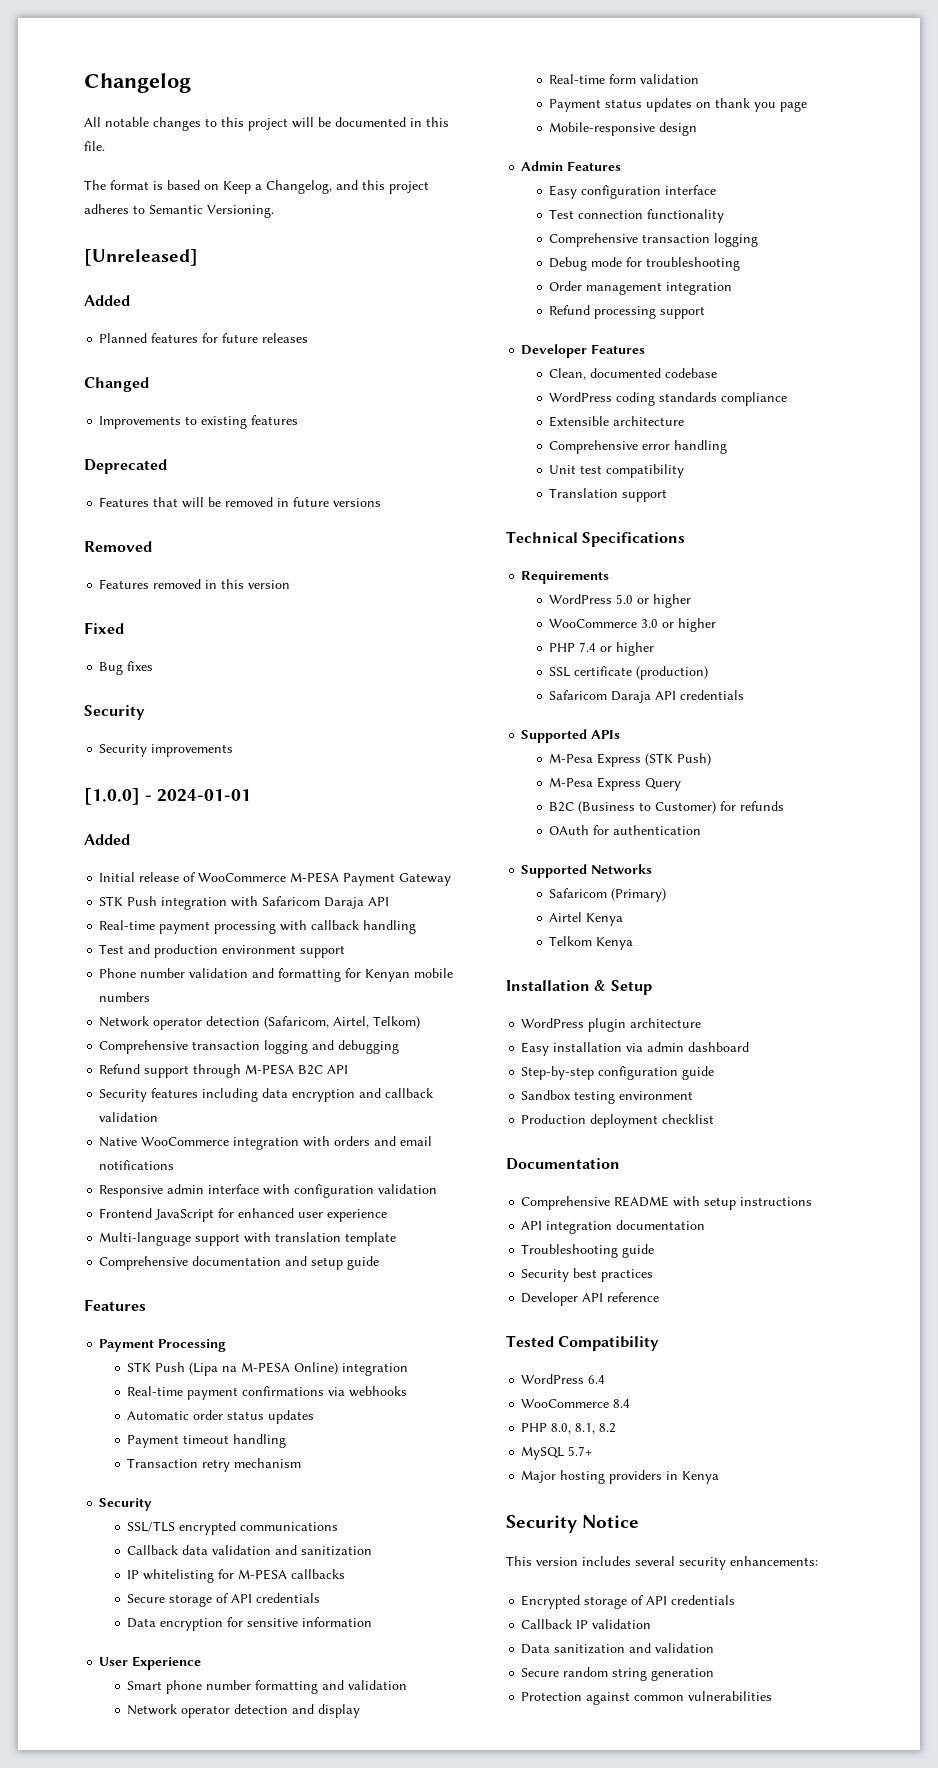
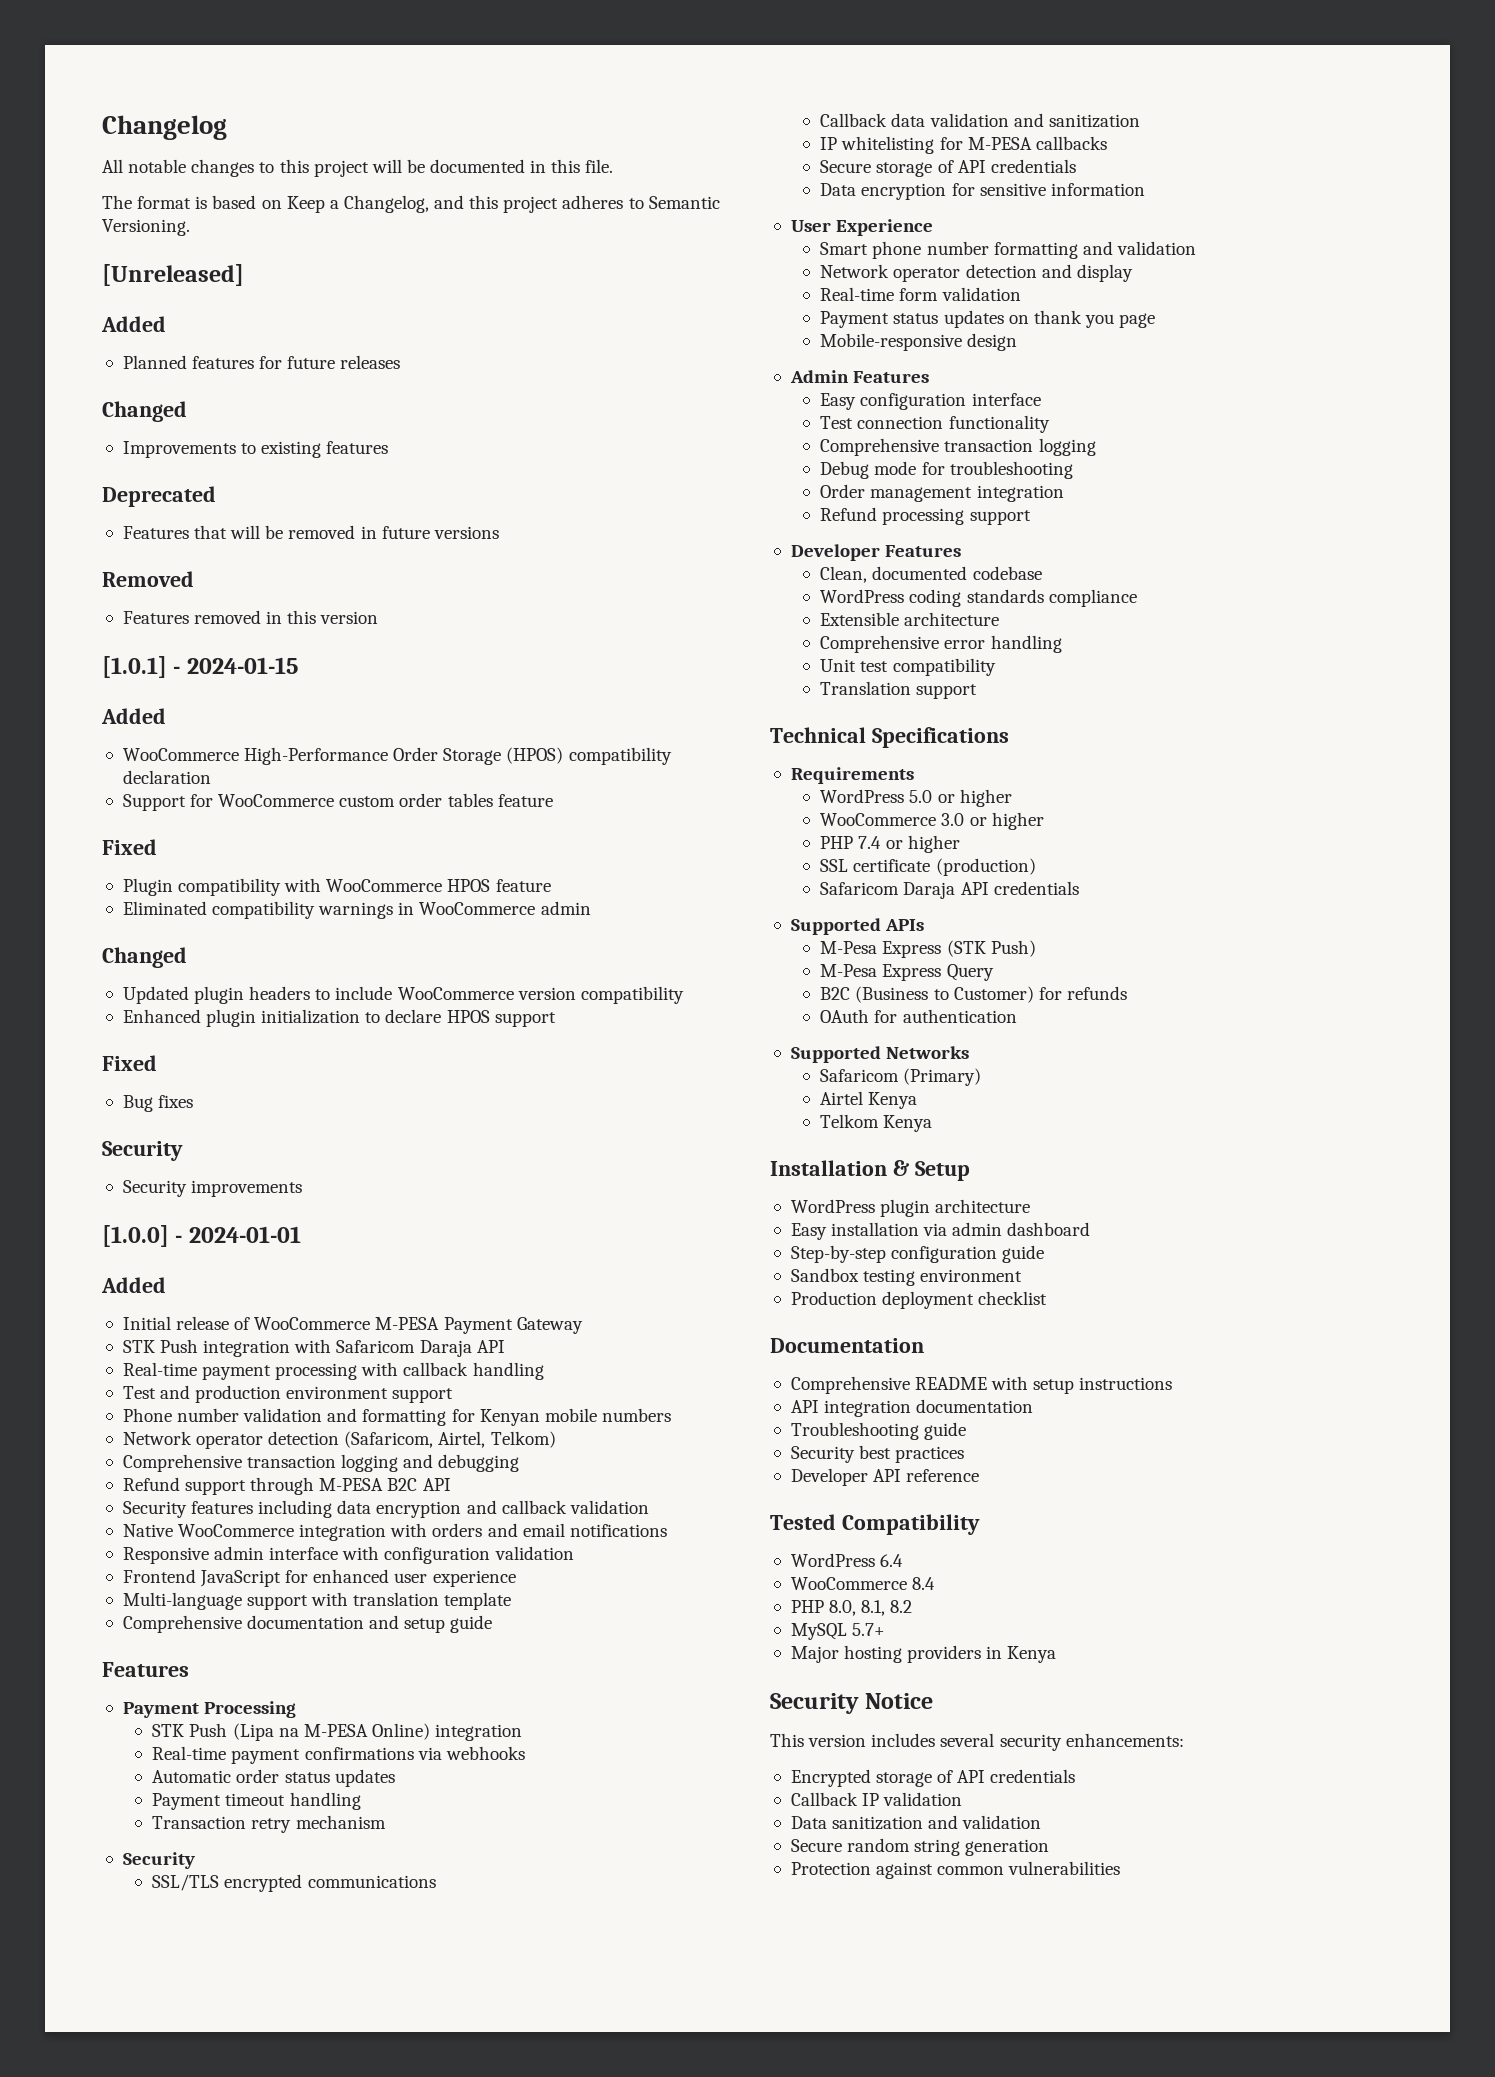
(291, 584) none -> [102,656,298,678] [101,708,166,724] [122,747,672,765] [122,770,211,784] [122,793,553,811] [102,839,157,855] [122,878,551,896] [122,901,591,919] [102,947,187,968] [122,986,684,1004] [122,1009,556,1027] // [1.0.1] - 2024-01-15 // Added // WooCommerce High-Performance Order Storage (HPOS) compatibility declaration // Support for WooCommerce custom order tables feature // Fixed // Plugin compatibility with WooCommerce HPOS feature // Eliminated compatibility warnings in WooCommerce admin // Changed // Updated plugin headers to include WooCommerce version compatibility // Enhanced plugin initialization to declare HPOS support

